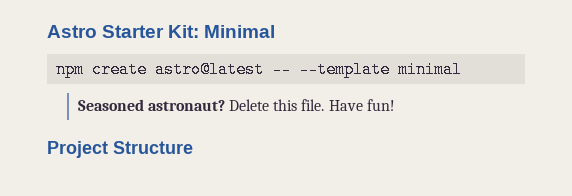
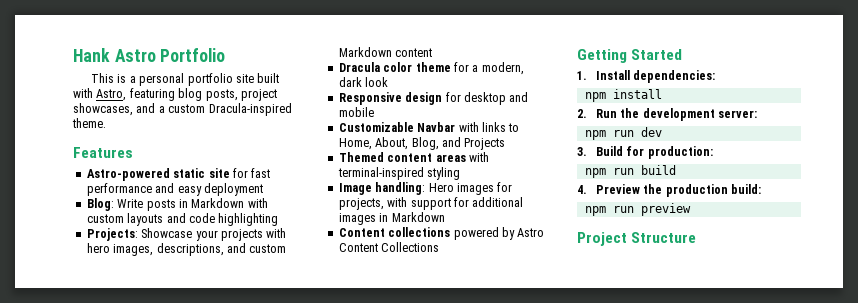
[47,25,276,38] [56,61,463,78] [77,99,395,111] Astro Starter Kit: Minimal // npm create astro@latest -- --template minimal // Seasoned astronaut? Delete this file. Have fun! -> [73,48,226,62] [91,73,280,86] [73,88,277,101] [73,103,292,116] [72,118,106,128] [73,147,133,158] [86,168,271,181] [86,183,263,196] [86,198,268,211] [86,213,279,226] [86,228,287,241] [86,243,287,256] [338,47,433,57] [338,62,524,75] [338,77,389,87] [338,92,529,105] [338,107,374,117] [338,122,520,132] [338,137,506,150] [338,152,489,162] [337,167,461,180] [338,182,513,195] [338,197,524,210] [338,212,445,225] [338,227,545,240] [338,242,440,252] [577,49,683,63] [577,70,716,83] [584,89,662,102] [577,108,757,121] [584,127,662,140] [577,146,713,159] [584,165,676,178] [577,184,761,197] [584,203,691,216] Hank Astro Portfolio // This is a personal portfolio site built with Astro, featuring blog posts, project showcases, and a custom Dracula-inspired theme. // Features // Astro-powered static site for fast performance and easy deployment // Blog: Write posts in Markdown with custom layouts and code highlighting // Projects: Showcase your projects with hero images, descriptions, and custom Markdown content // Dracula color theme for a modern, dark look // Responsive design for desktop and mobile // Customizable Navbar with links to Home, About, Blog, and Projects // Themed content areas with terminal-inspired styling // Image handling: Hero images for projects, with support for additional images in Markdown // Content collections powered by Astro Content Collections // Getting Started // 1. Install dependencies: // npm install // 2. Run the development server: // npm run dev // 3. Build for production: // npm run build // 4. Preview the production build: // npm run preview

